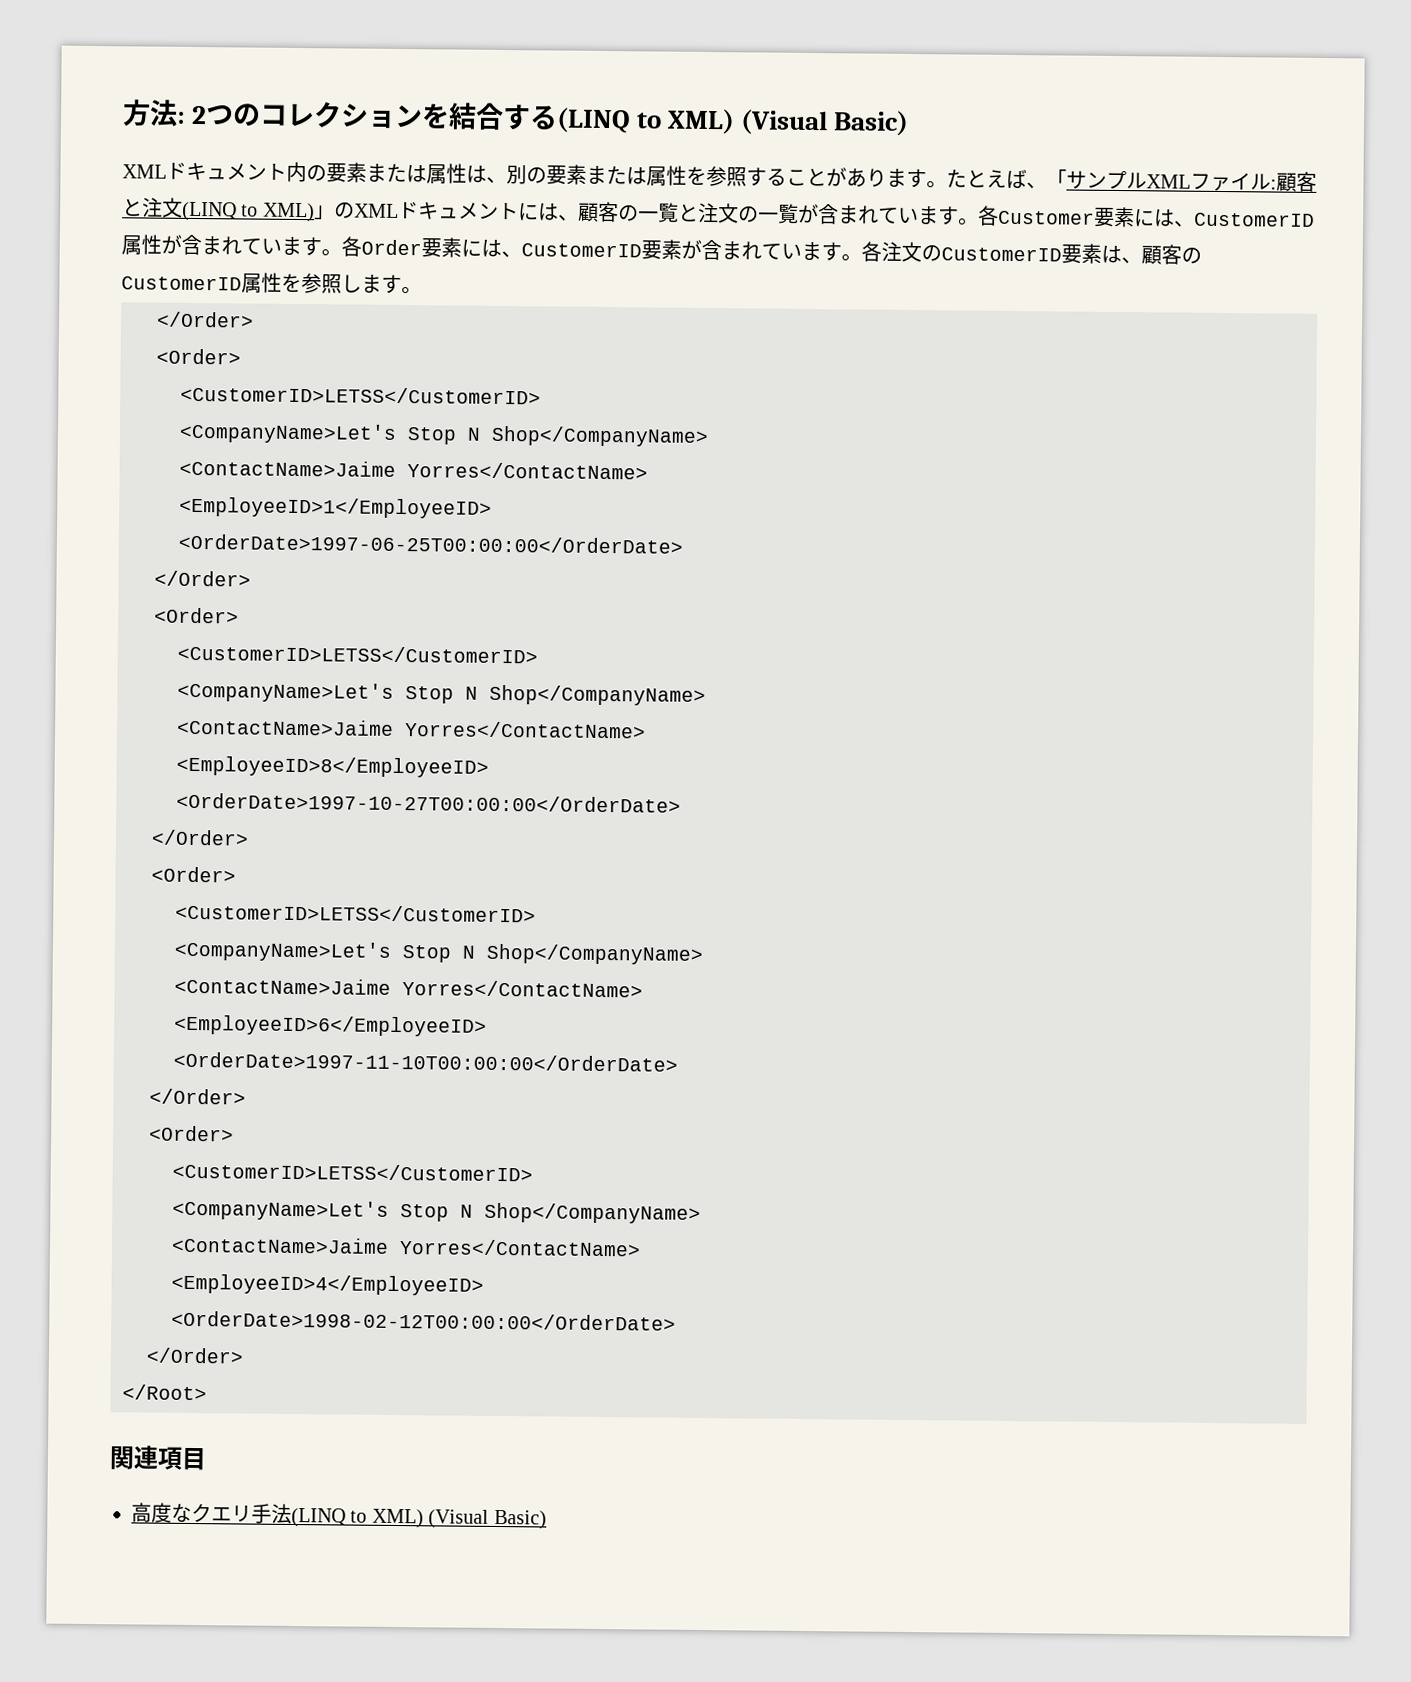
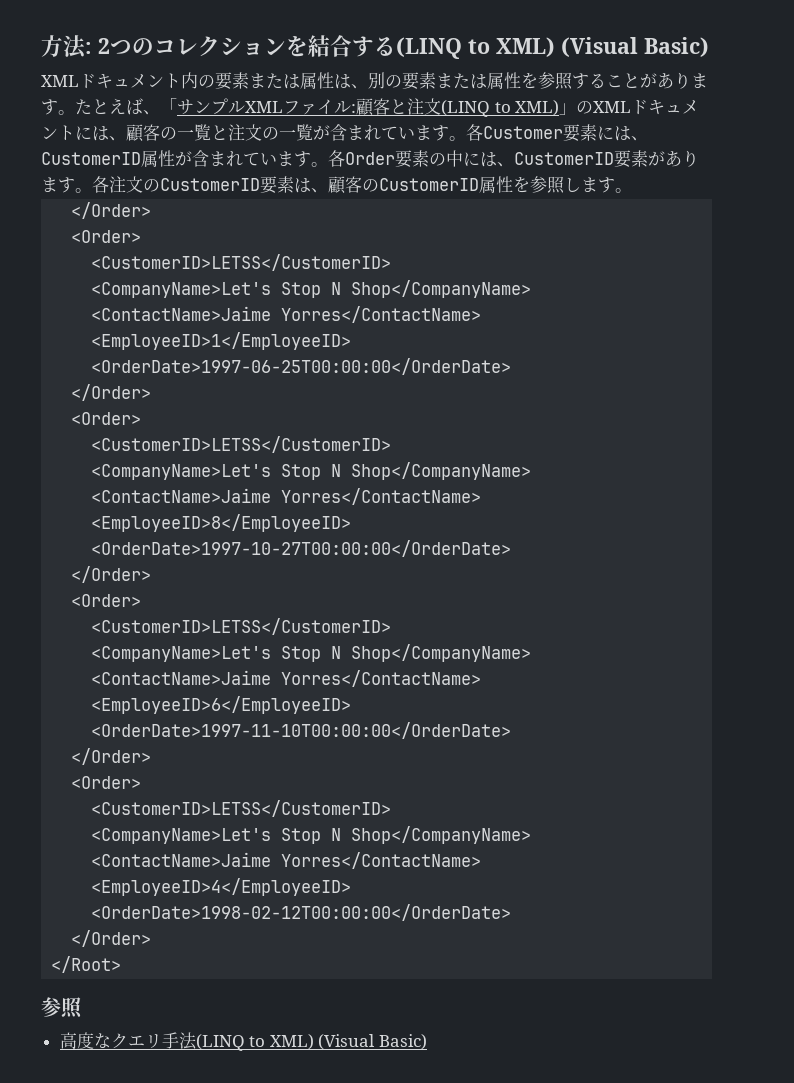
(462, 247) none -> [429,150,463,167] の中
[701,239,802,261] 含まれてい -> [665,150,699,167] あり
[109,1445,207,1471] 関連項目 -> [41,997,83,1019] 参照

